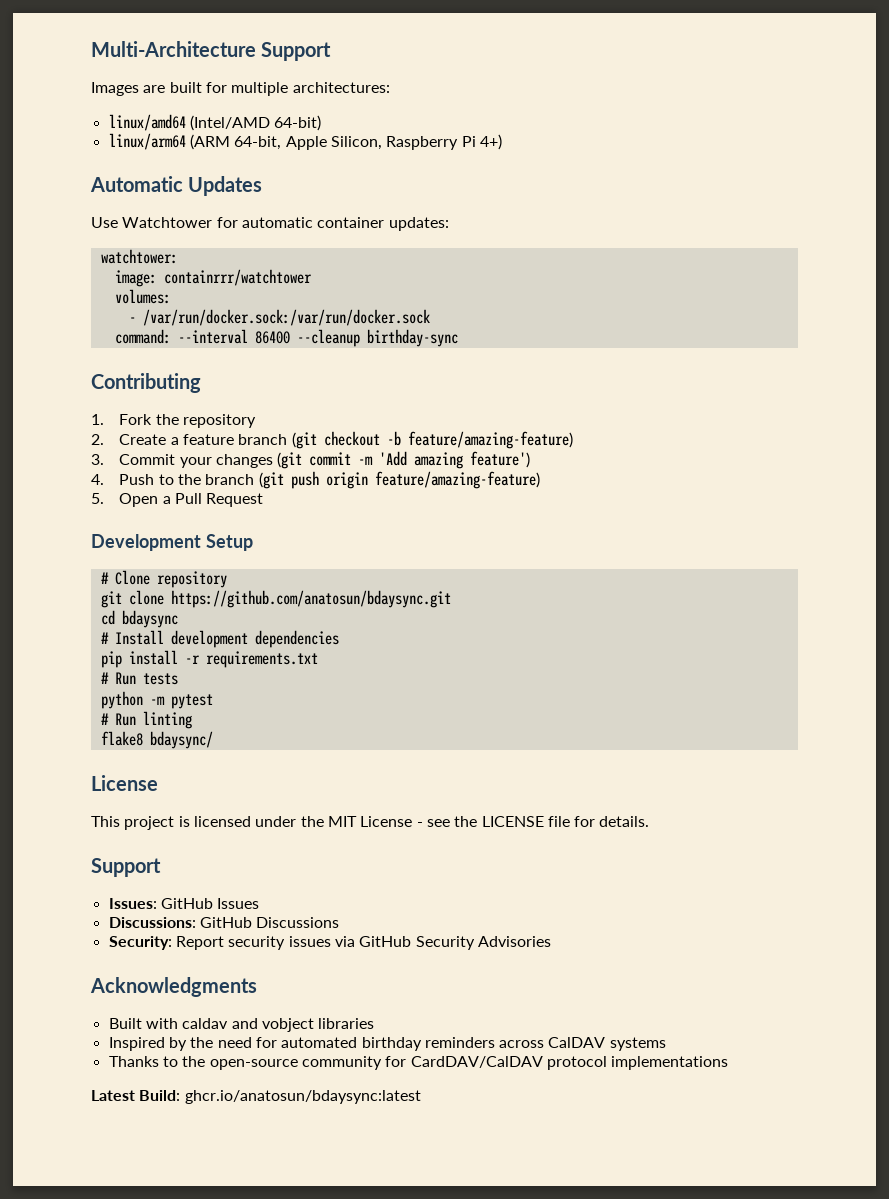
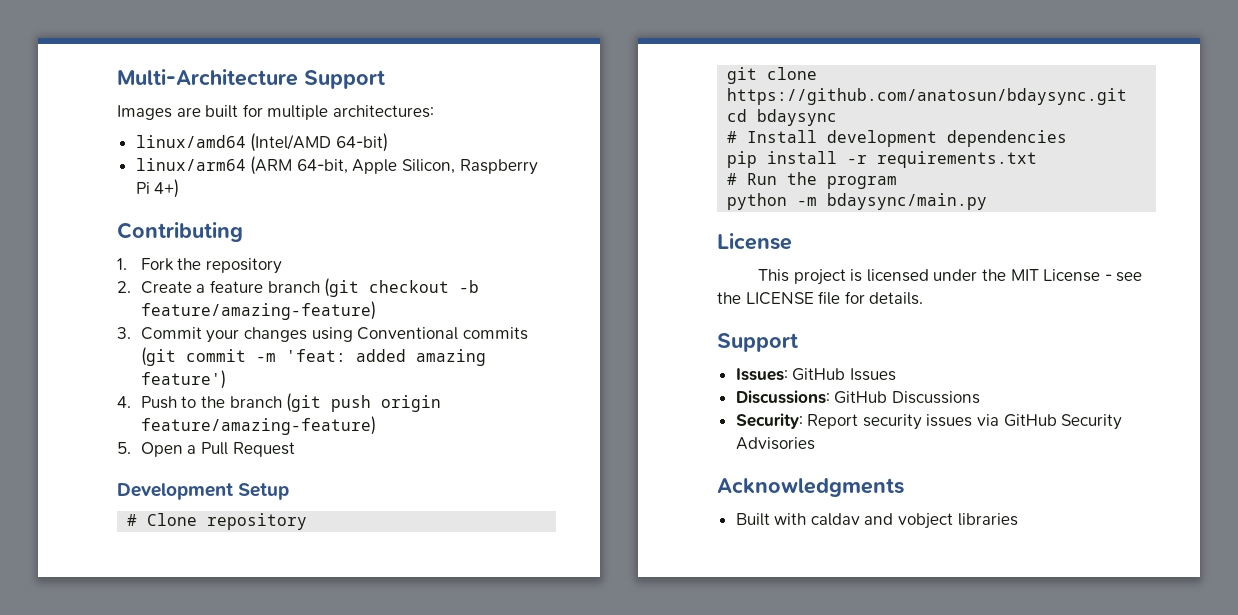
[90,176,263,196] [91,217,449,231] [100,249,178,264] [114,269,312,287] [114,289,171,304] [128,309,430,326] [114,329,458,347] // Automatic Updates // Use Watchtower for automatic container updates: // watchtower: // image: containrrr/watchtower // volumes: // - /var/run/docker.sock:/var/run/docker.sock // command: --interval 86400 --cleanup birthday-sync -> (180, 188) none
(274, 461) none -> [311,327,528,342] using Conventional commits
[379,451,408,466] 'Add -> [285,349,406,362] 'feat: added
[142,673,178,685] tests -> [787,172,898,189] the program
[170,694,213,709] [100,711,192,729] [100,731,213,749] pytest // # Run linting // flake8 bdaysync/ -> [827,193,988,210] bdaysync/main.py
[108,1037,666,1051] [108,1056,729,1070] [91,1090,421,1104] // Inspired by the need for automated birthday reminders across CalDAV systems // Thanks to the open-source community for CardDAV/CalDAV protocol implementations // Latest Build: ghcr.io/anatosun/bdaysync:latest -> (1018, 519) none

